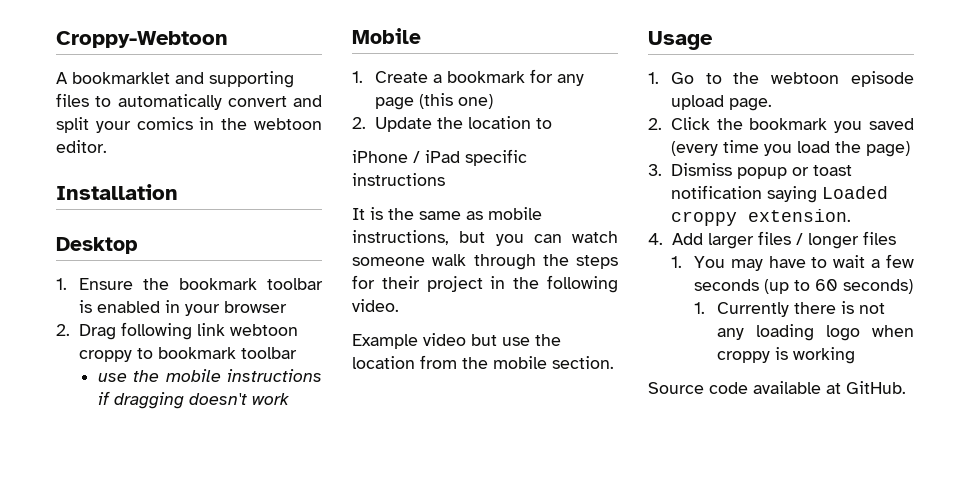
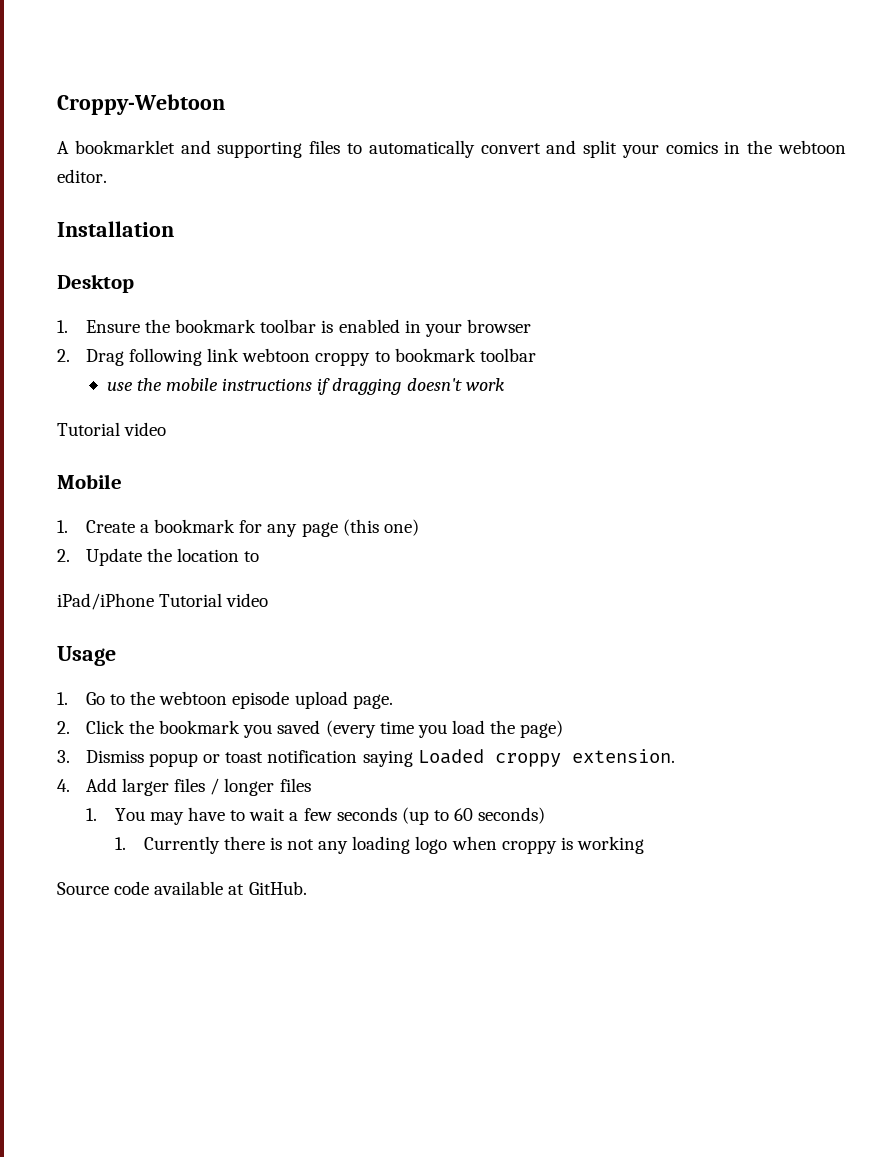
(290, 399) none -> [57,422,167,436] // Tutorial video
[352,149,527,166] [352,173,445,186] [352,207,542,220] [352,230,618,246] [352,254,618,270] [352,275,618,293] [352,299,399,312] [352,333,561,349] [352,355,614,369] iPhone / iPad specific instructions // It is the same as mobile instructions, but you can watch someone walk through the steps for their project in the following video. // Example video but use the location from the mobile section. -> [57,593,269,610] iPad/iPhone Tutorial video

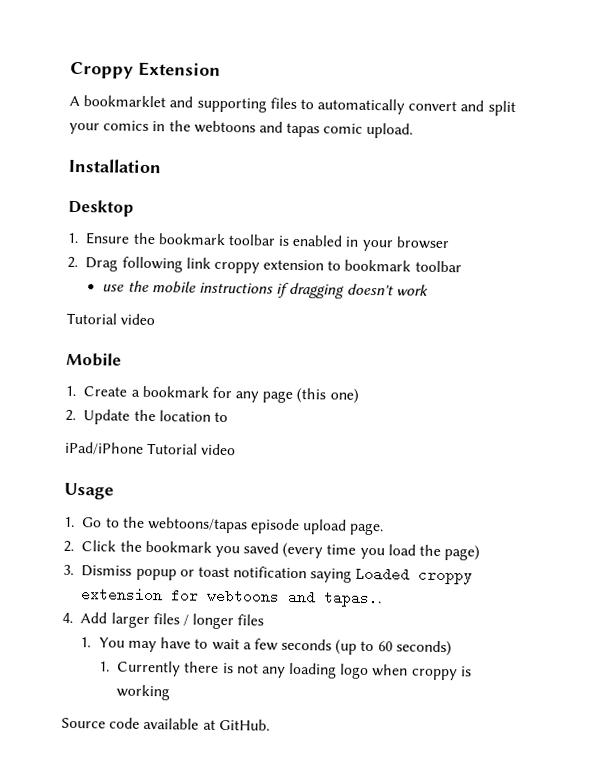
[57,94,225,115] Croppy-Webtoon -> [70,61,221,79] Croppy Extension
[778,140,847,154] [57,169,107,183] webtoon editor. -> [193,120,414,139] webtoons and tapas comic upload.
[242,348,371,366] webtoon croppy -> [213,259,325,274] croppy extension
[159,691,228,705] webtoon -> [146,516,248,534] webtoons/tapas
[571,749,675,763] extension. -> [81,587,383,608] extension for webtoons and tapas..

